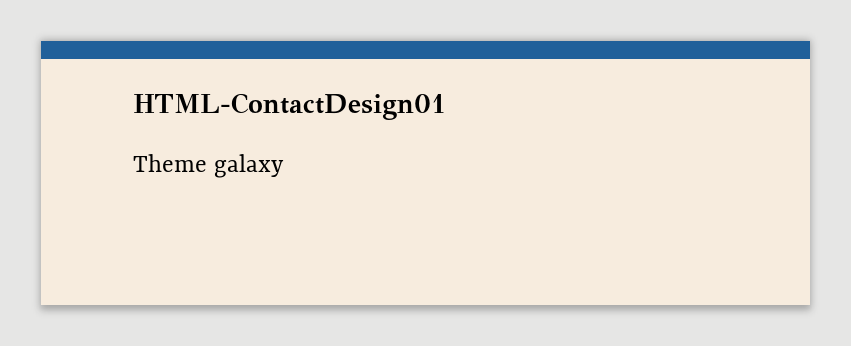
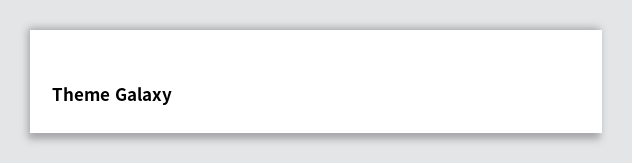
[133,93,446,120] [133,154,285,178] HTML-ContactDesign01 // Theme galaxy -> [52,87,172,105] Theme Galaxy

